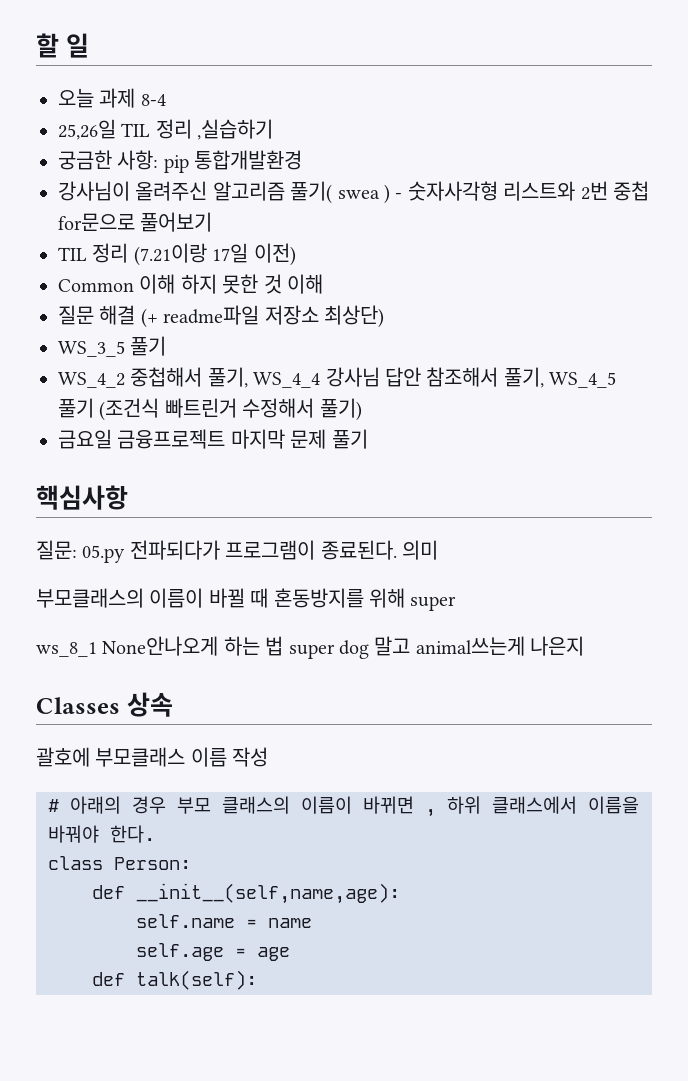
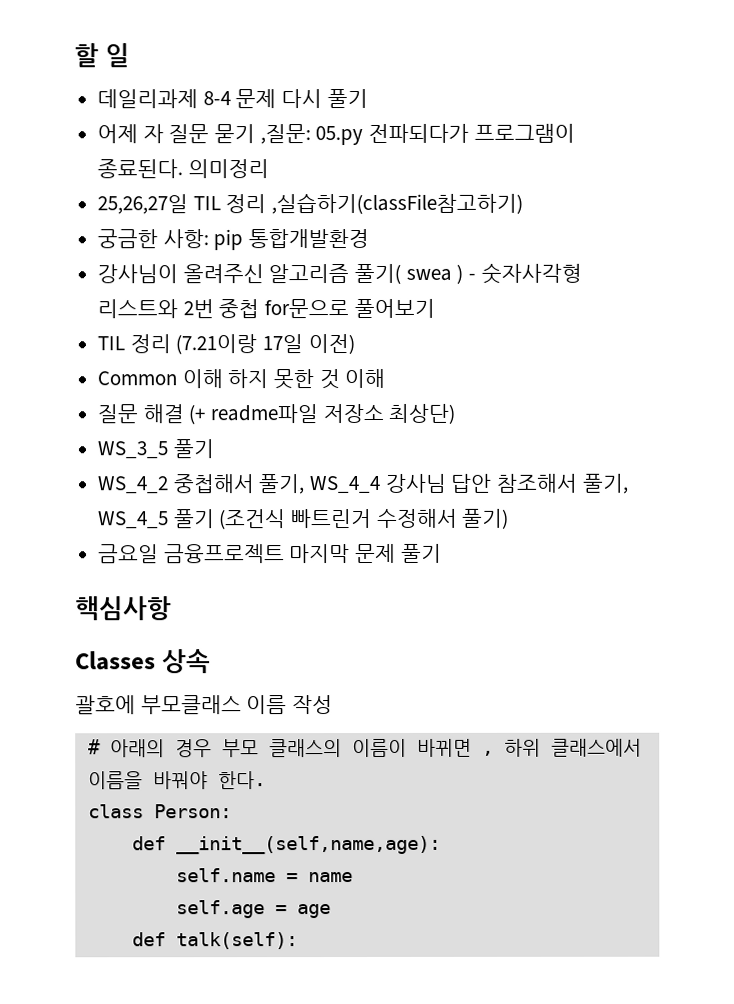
[58,88,136,108] 오늘 과제 -> [97,89,199,109] 데일리과제
[58,119,274,140] // 25,26일 TIL 정리 ,실습하기 -> [235,88,368,109] [97,123,575,146] [97,159,269,179] [97,192,524,215] 문제 다시 풀기 // 어제 자 질문 묻기 ,질문: 05.py 전파되다가 프로그램이 종료된다. 의미정리 // 25,26,27일 TIL 정리 ,실습하기(classFile참고하기)
[36,540,438,563] [36,588,457,611] [36,636,585,659] // 질문: 05.py 전파되다가 프로그램이 종료된다. 의미 // 부모클래스의 이름이 바뀔 때 혼동방지를 위해 super // ws_8_1 None안나오게 하는 법 super dog 말고 animal쓰는게 나은지 -> (172, 608) none

